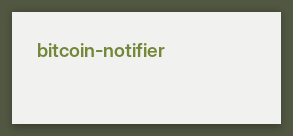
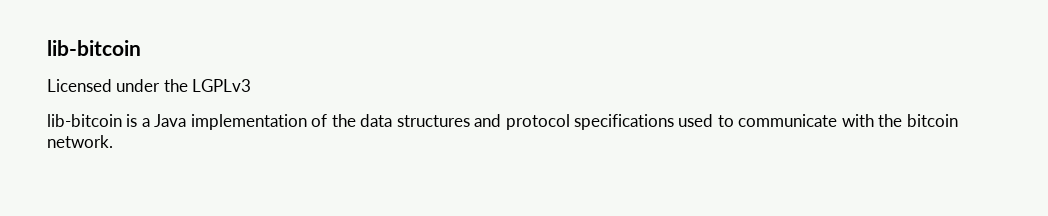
[37,43,165,57] bitcoin-notifier -> [47,40,141,56] [47,79,252,92] [47,114,958,130] [47,135,113,148] lib-bitcoin // Licensed under the LGPLv3 // lib-bitcoin is a Java implementation of the data structures and protocol specifications used to communicate with the bitcoin network.

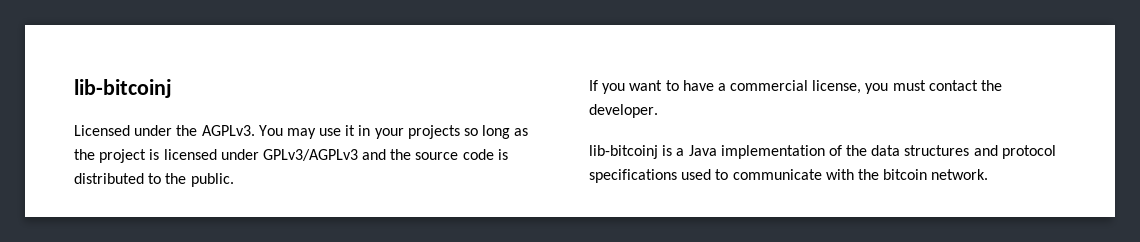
[47,40,141,56] lib-bitcoin -> [74,79,172,98] lib-bitcoinj
[192,79,252,92] [47,114,122,127] LGPLv3 // lib-bitcoin -> [201,125,529,139] [74,149,508,163] [74,173,234,187] [589,80,1003,94] [589,104,658,118] [589,145,658,159] AGPLv3. You may use it in your projects so long as the project is licensed under GPLv3/AGPLv3 and the source code is distributed to the public. // If you want to have a commercial license, you must contact the developer. // lib-bitcoinj

